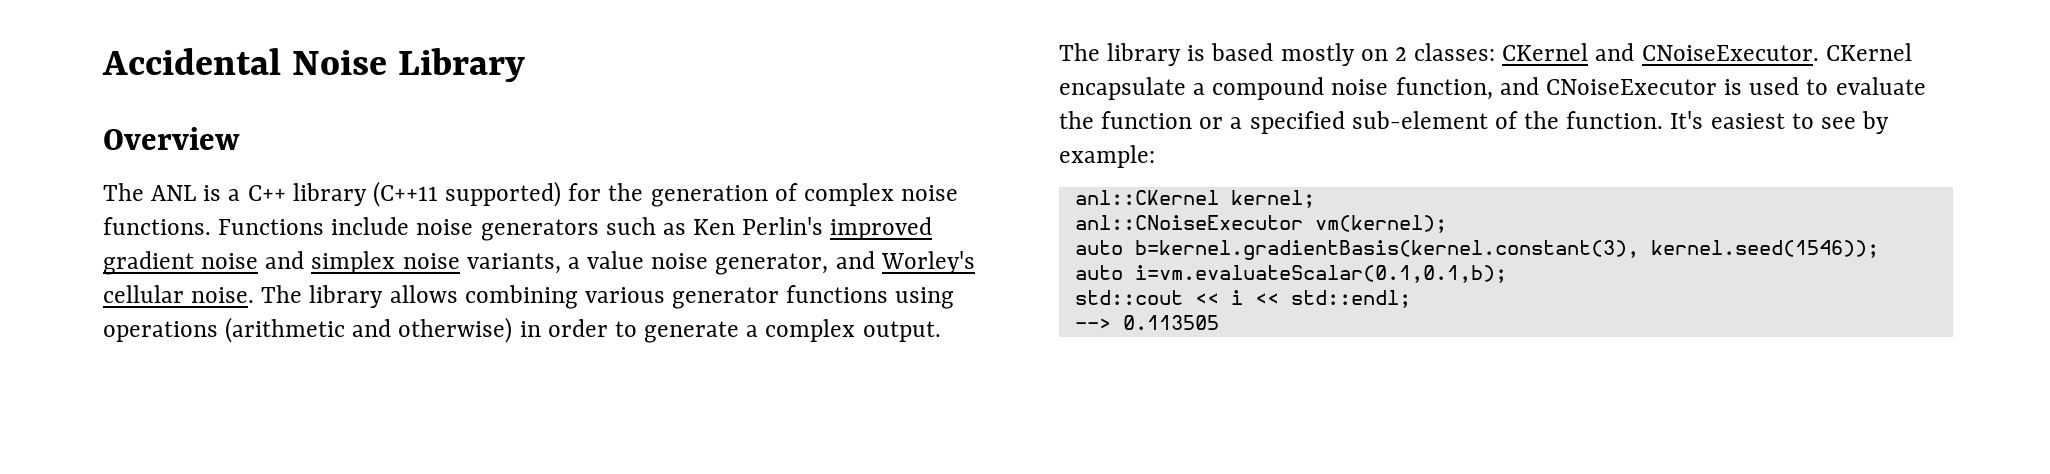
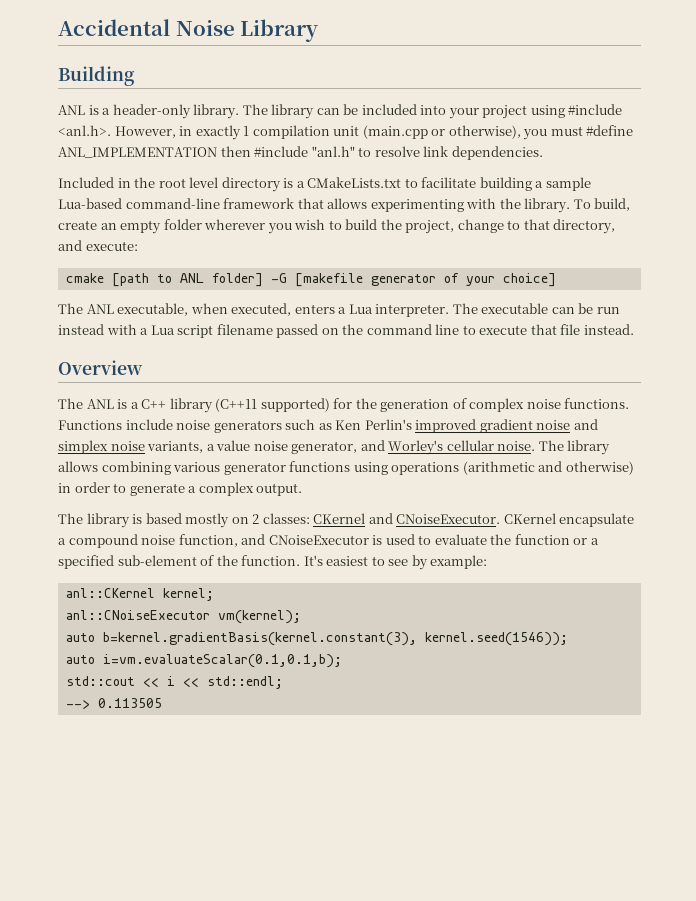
(526, 65) none -> [58,66,135,86] [58,104,623,119] [58,125,634,140] [58,146,543,160] [58,177,591,192] [58,198,631,213] [58,219,616,234] [58,240,138,251] [65,273,556,287] [58,303,620,317] [58,324,634,338] // Building // ANL is a header-only library. The library can be included into your project using #include <anl.h>. However, in exactly 1 compilation unit (main.cpp or otherwise), you must #define ANL_IMPLEMENTATION then #include "anl.h" to resolve link dependencies. // Included in the root level directory is a CMakeLists.txt to facilitate building a sample Lua-based command-line framework that allows experimenting with the library. To build, create an empty folder wherever you wish to build the project, change to that directory, and execute: // cmake [path to ANL folder] -G [makefile generator of your choice] // The ANL executable, when executed, enters a Lua interpreter. The executable can be run instead with a Lua script filename passed on the command line to execute that file instead.

